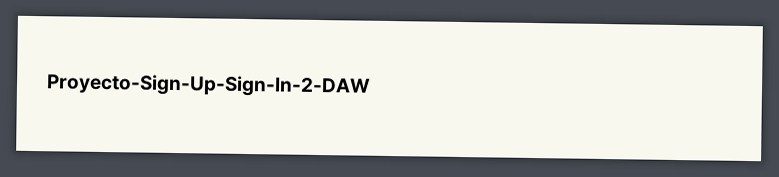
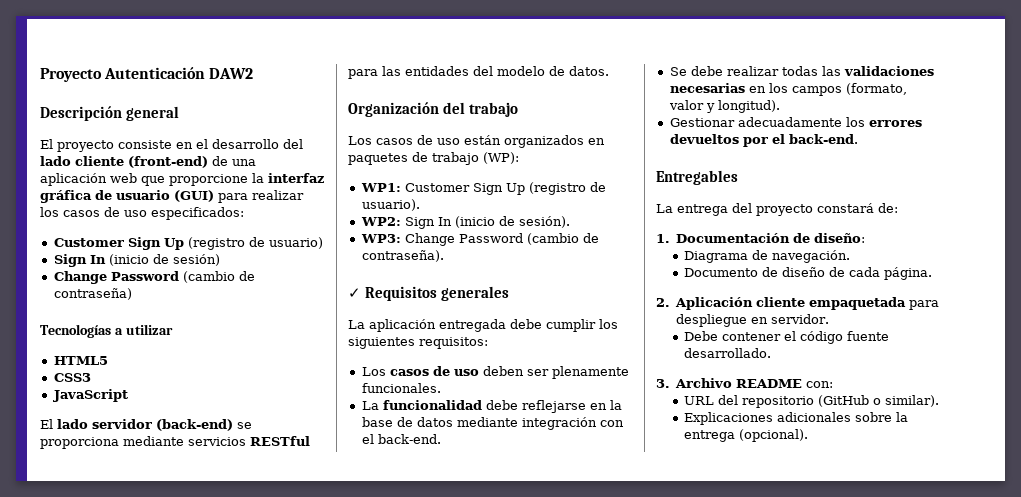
[46,73,371,98] Proyecto-Sign-Up-Sign-In-2-DAW -> [40,67,254,82] [40,106,180,121] [40,139,303,152] [40,156,256,168] [40,173,324,186] [40,190,304,203] [40,207,244,220] [53,237,323,250] [53,254,220,267] [53,271,255,284] [53,288,132,300] [40,324,173,338] [53,356,108,365] [53,373,91,382] [52,389,128,402] [40,419,252,431] [40,436,310,449] [348,66,609,79] [348,102,519,117] [348,135,605,148] [348,152,519,165] [360,182,606,195] [361,199,420,211] [360,216,570,229] [360,233,599,246] [361,250,444,262] [348,286,510,301] [348,319,618,332] [348,337,488,349] [361,366,629,379] [361,383,441,393] [361,400,622,413] [361,417,624,430] [361,434,441,444] [669,66,934,76] [669,83,907,96] [668,100,780,113] [669,117,922,127] [669,134,858,147] [656,170,738,185] [656,203,898,216] [656,233,866,243] [683,250,850,263] [683,267,932,280] [656,297,940,310] [676,314,830,327] [683,331,889,344] [683,348,771,358] [656,378,834,388] [683,395,939,408] [683,412,908,425] [683,429,808,442] Proyecto Autenticación DAW2 // Descripción general // El proyecto consiste en el desarrollo del lado cliente (front-end) de una aplicación web que proporcione la interfaz gráfica de usuario (GUI) para realizar los casos de uso especificados: // Customer Sign Up (registro de usuario) // Sign In (inicio de sesión) // Change Password (cambio de contraseña) // Tecnologías a utilizar // HTML5 // CSS3 // JavaScript // El lado servidor (back-end) se proporciona mediante servicios RESTful para las entidades del modelo de datos. // Organización del trabajo // Los casos de uso están organizados en paquetes de trabajo (WP): // WP1: Customer Sign Up (registro de usuario). // WP2: Sign In (inicio de sesión). // WP3: Change Password (cambio de contraseña). // ✓ Requisitos generales // La aplicación entregada debe cumplir los siguientes requisitos: // Los casos de uso deben ser plenamente funcionales. // La funcionalidad debe reflejarse en la base de datos mediante integración con el back-end. // Se debe realizar todas las validaciones necesarias en los campos (formato, valor y longitud). // Gestionar adecuadamente los errores devueltos por el back-end. // Entregables // La entrega del proyecto constará de: // 1. Documentación de diseño: // Diagrama de navegación. // Documento de diseño de cada página. // 2. Aplicación cliente empaquetada para despliegue en servidor. // Debe contener el código fuente desarrollado. // 3. Archivo README con: // URL del repositorio (GitHub o similar). // Explicaciones adicionales sobre la entrega (opcional).

